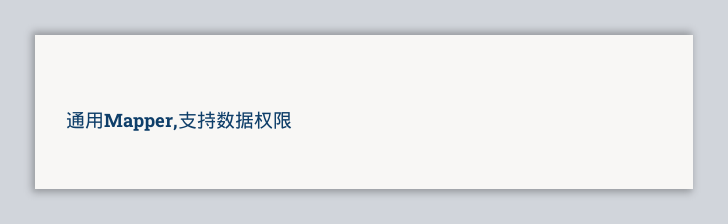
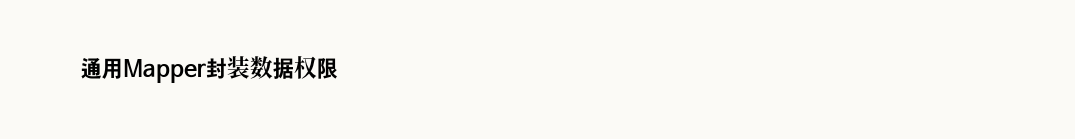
[104,111,216,131] Mapper,支持 -> [123,56,250,83] Mapper封装

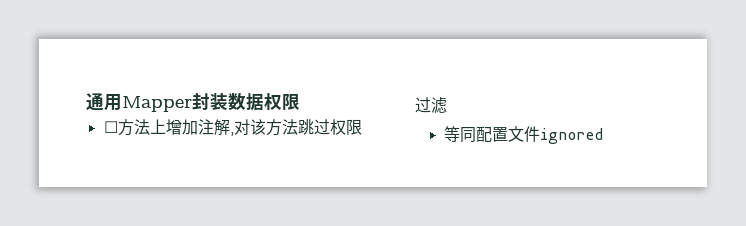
(338, 68) none -> [103,119,362,136] [414,97,447,114] [444,126,604,144] // ☐方法上增加注解,对该方法跳过权限过滤 // 等同配置文件ignored

